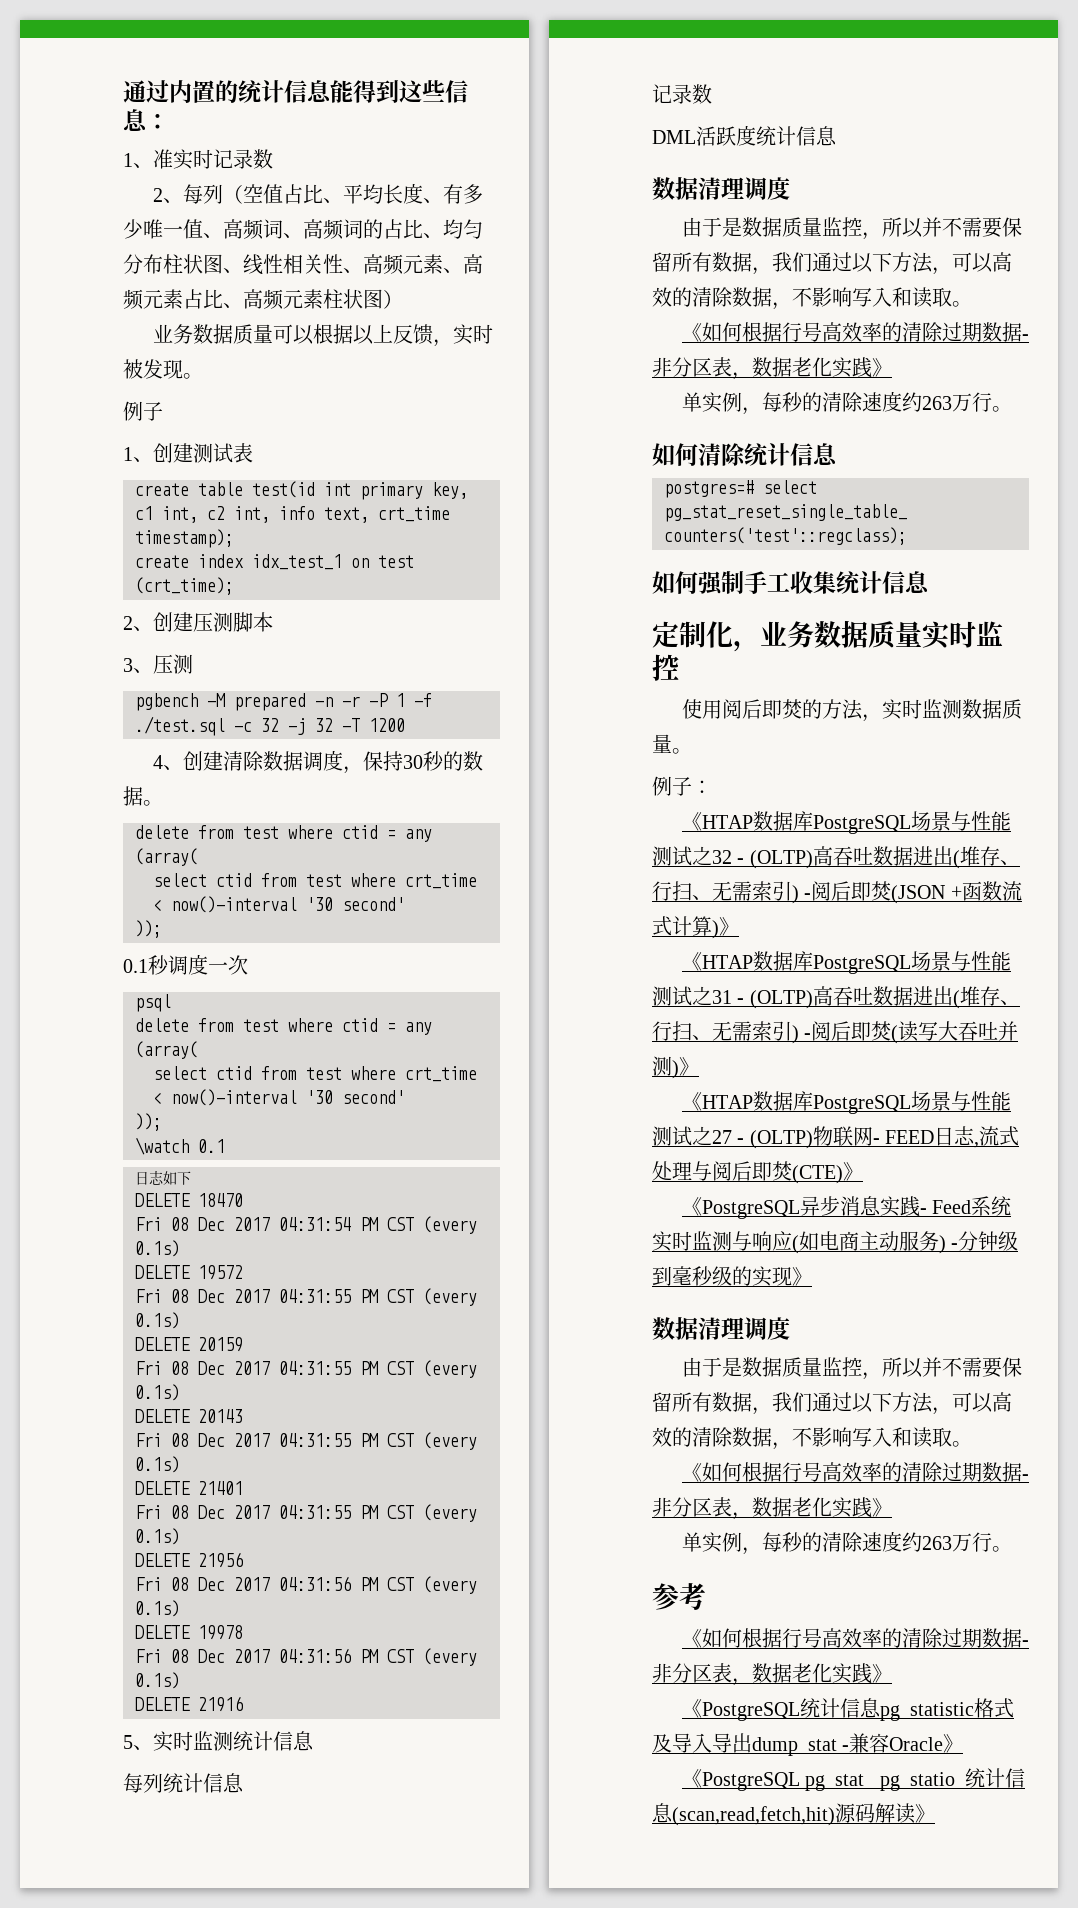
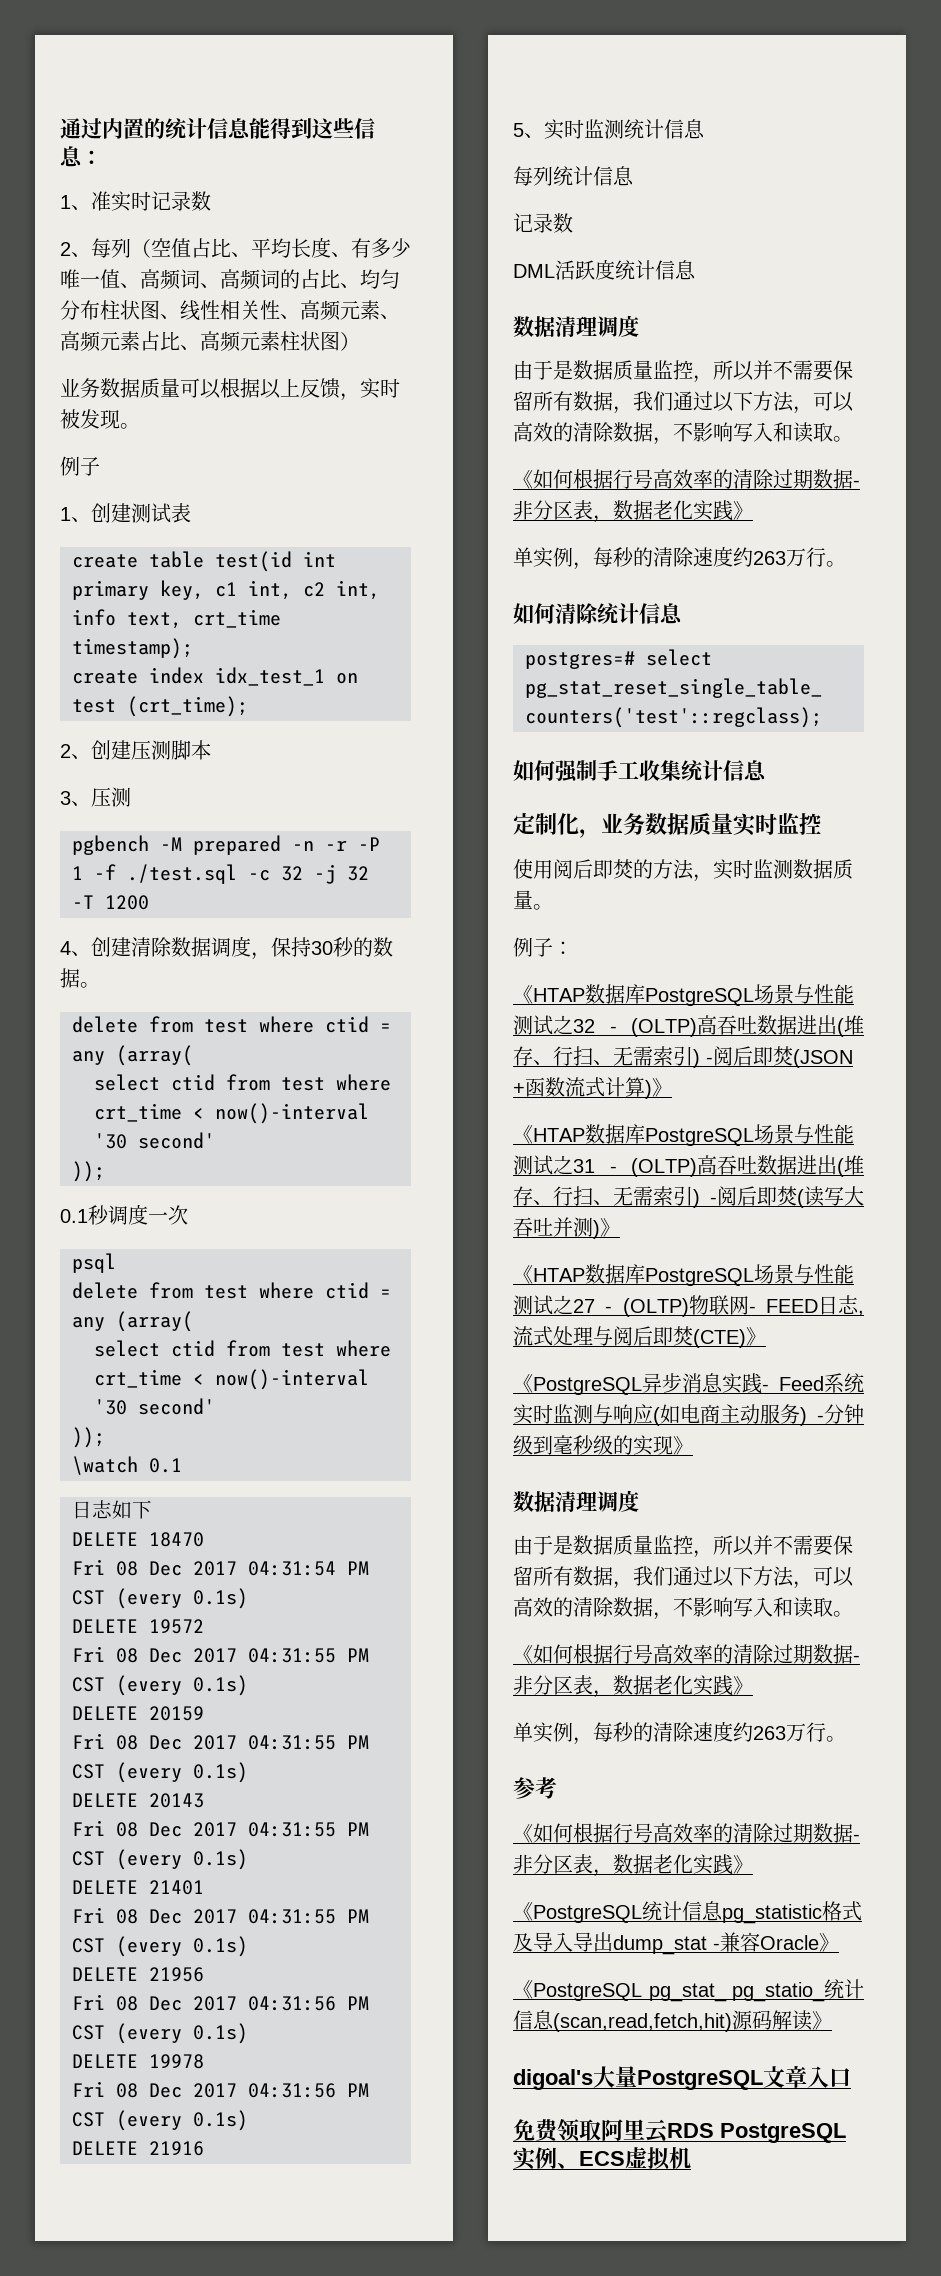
(935, 1813) none -> [513,2065,851,2090] [513,2119,846,2143] [513,2147,691,2170] // digoal's大量PostgreSQL文章入口 // 免费领取阿里云RDS PostgreSQL实例、ECS虚拟机

